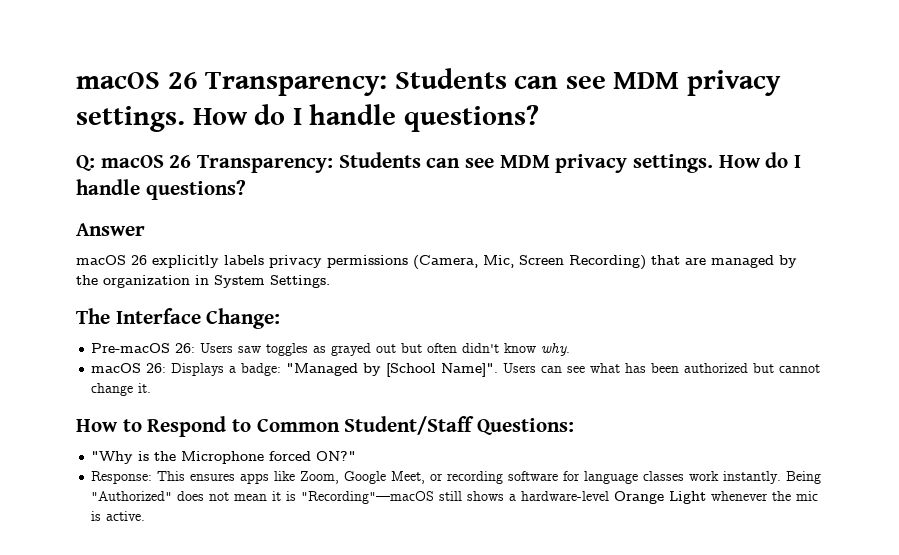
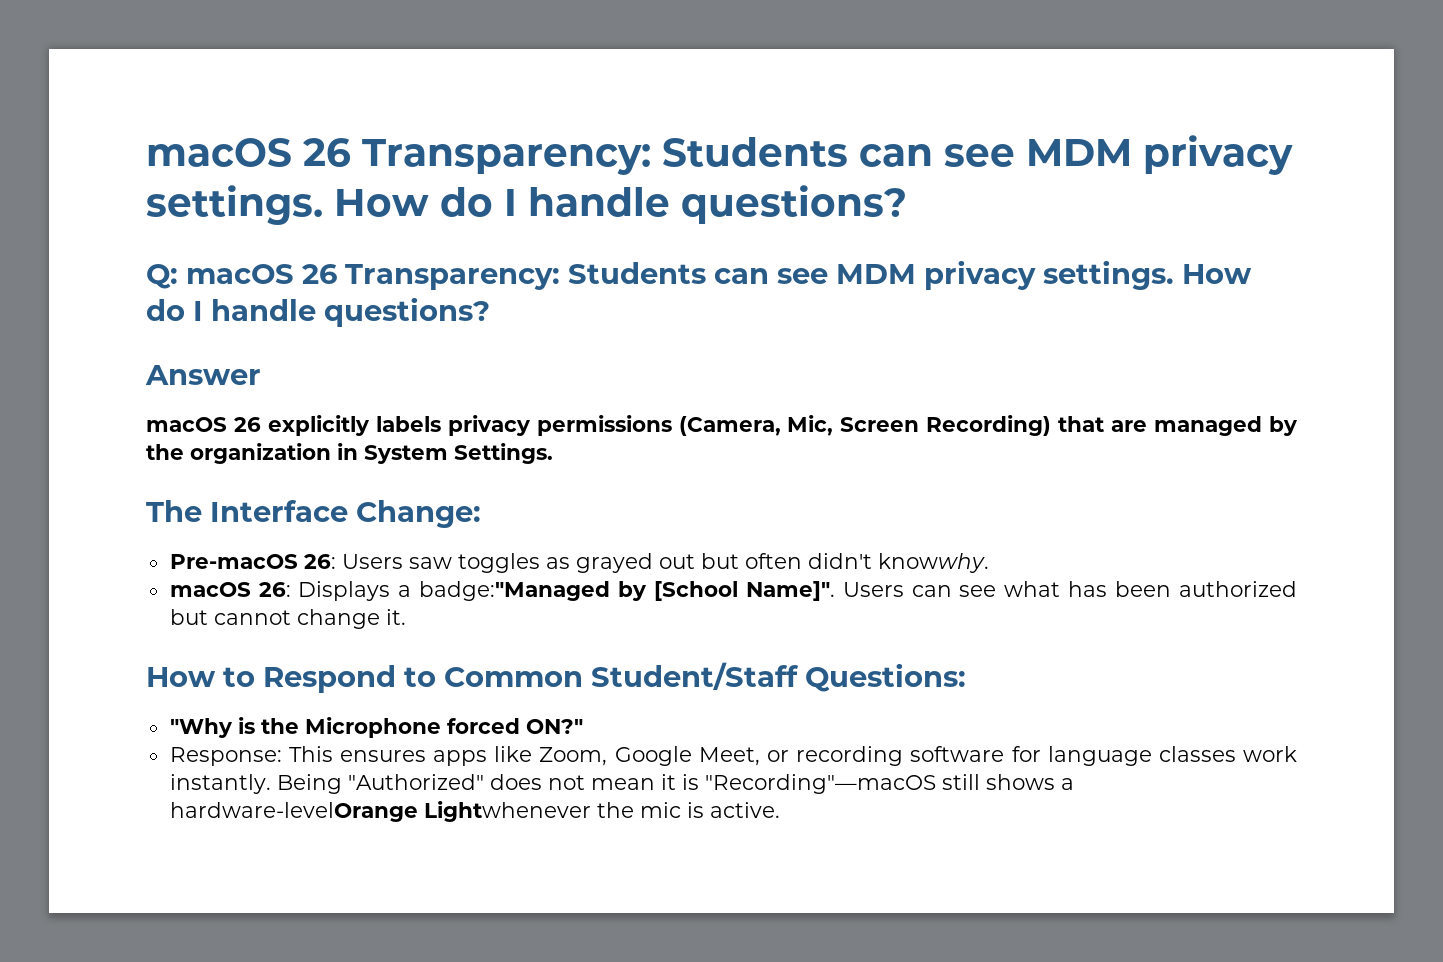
[504,343,571,356] know why. -> [877,553,989,573] knowwhy.
[241,363,359,376] badge: "Managed -> [419,581,611,601] badge:"Managed
[521,491,769,504] hardware-level Orange Light whenever -> [169,801,591,822] hardware-levelOrange Lightwhenever

